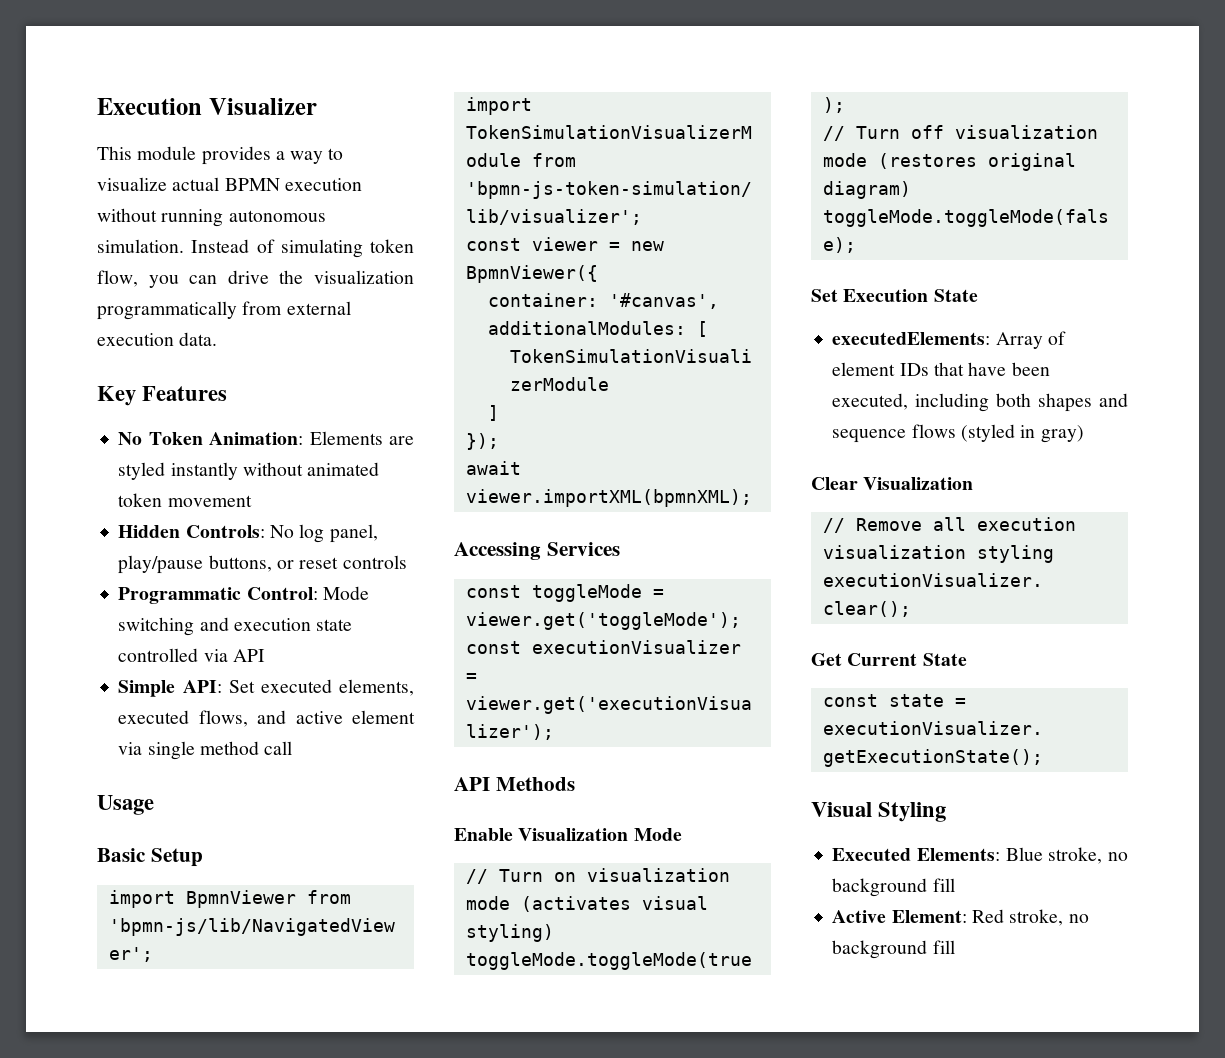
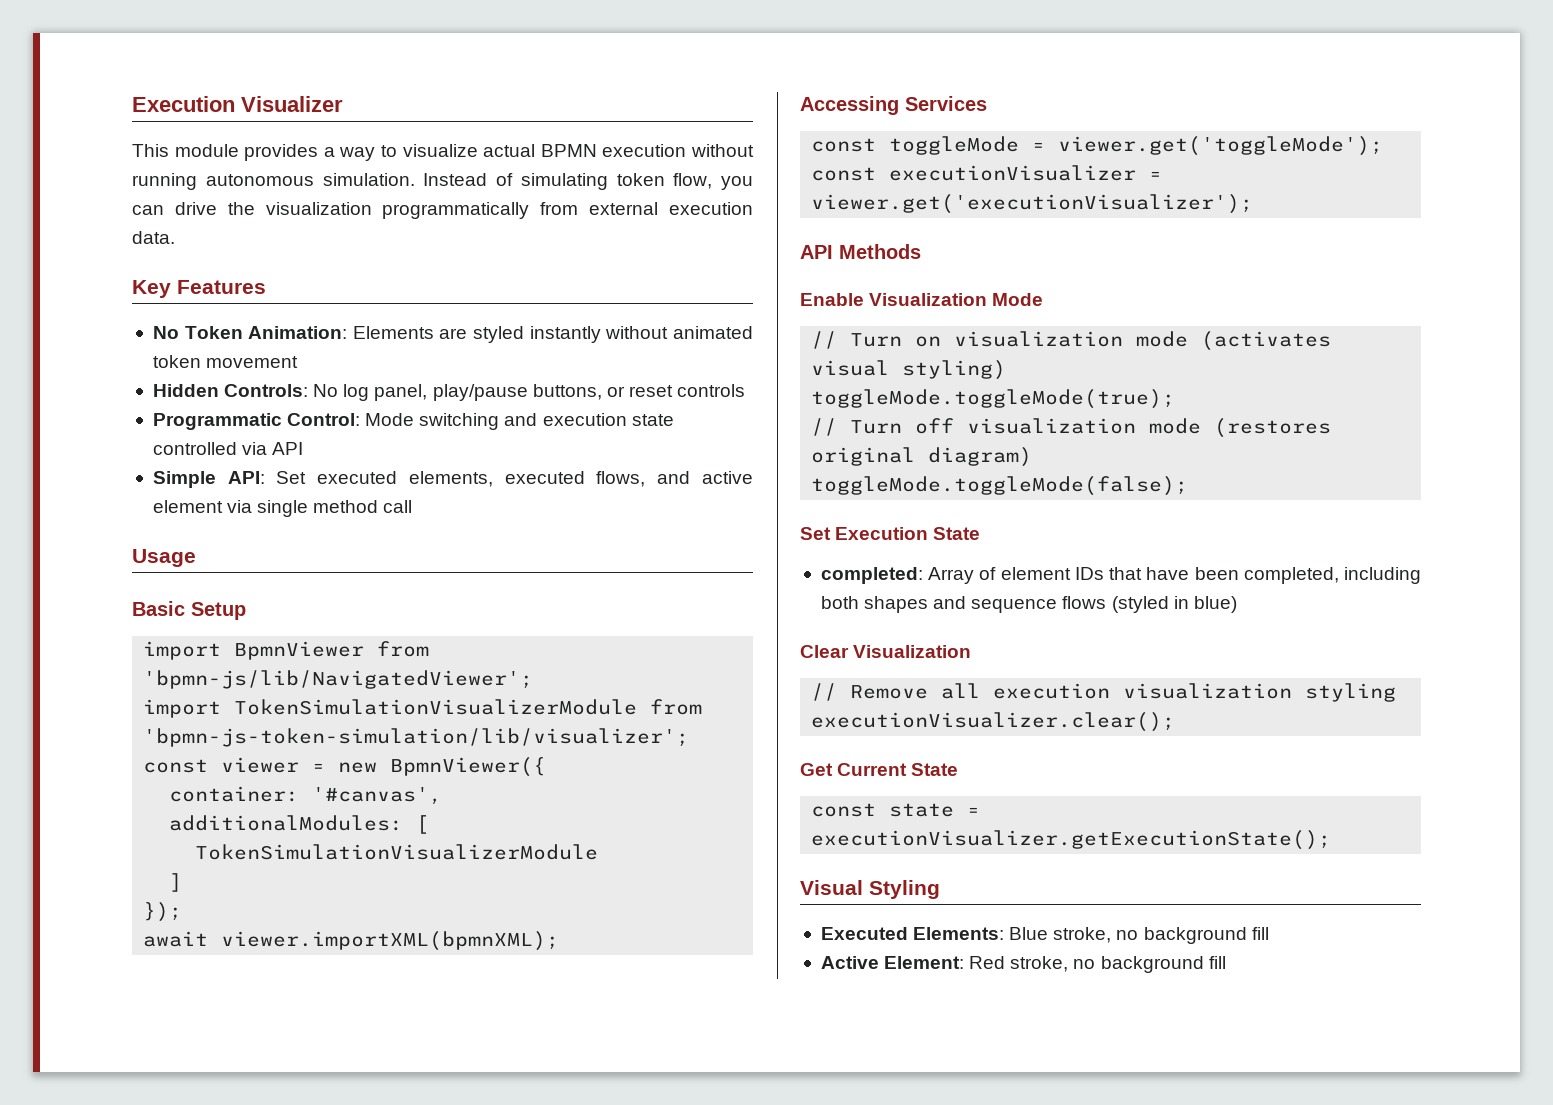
[832,332,991,345] executedElements: -> [820,567,923,584] completed:
[832,393,909,410] executed, -> [1243,567,1339,584] completed,
[1040,425,1084,443] gray) -> [1193,596,1237,613] blue)

